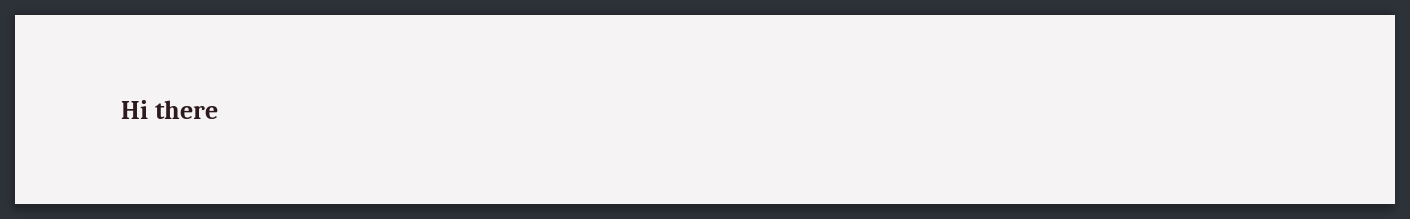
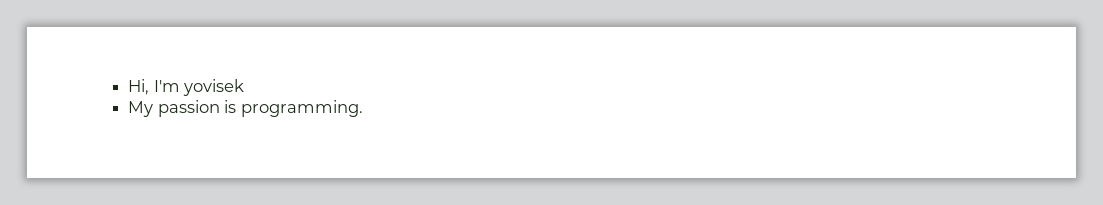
[121,100,218,119] Hi there -> [128,79,245,96] [128,100,363,117] Hi, I'm yovisek // My passion is programming.

